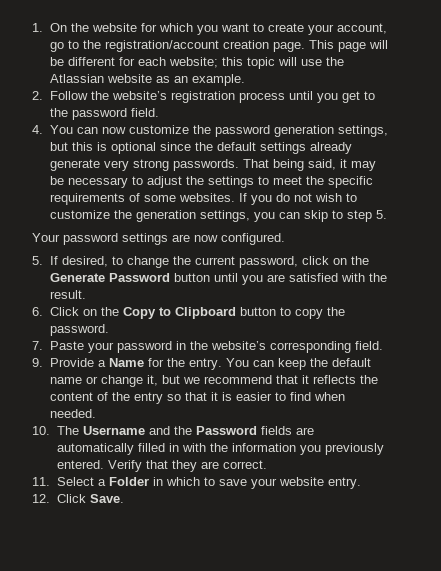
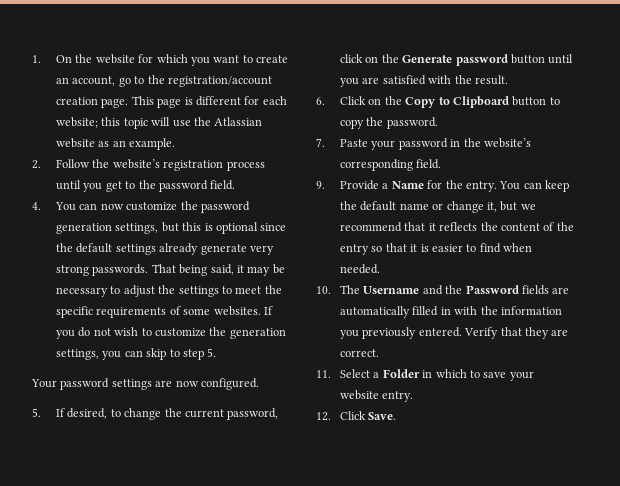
[307,24,334,35] your -> [56,77,70,84] an
[368,40,388,49] [49,57,64,66] will be -> [184,97,193,105] is
[108,273,170,282] Password -> [455,54,508,66] password

